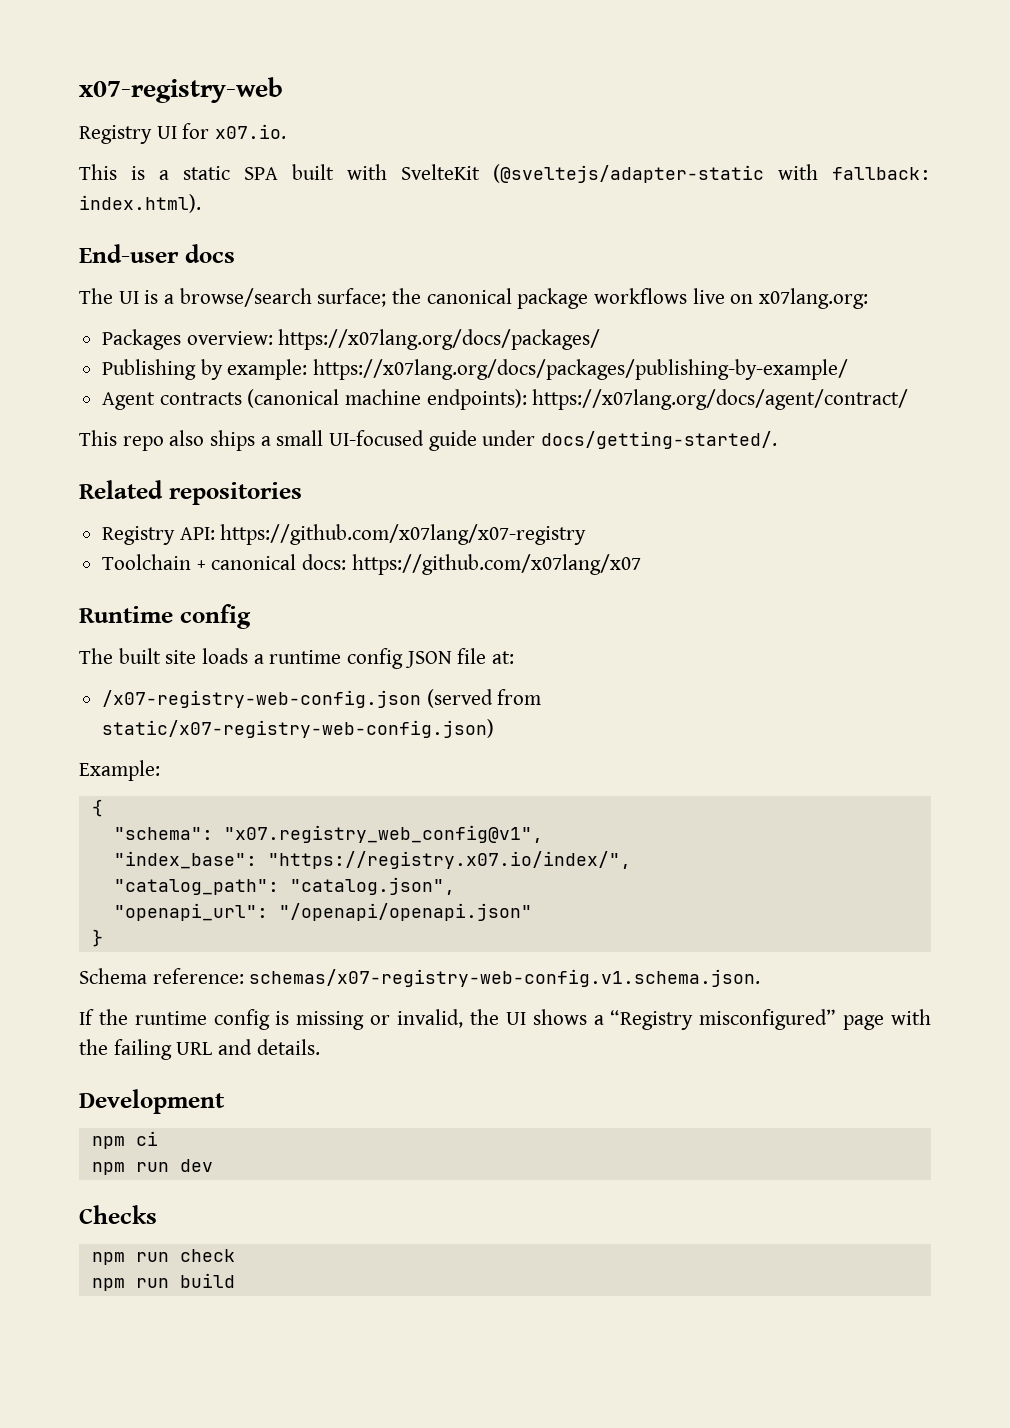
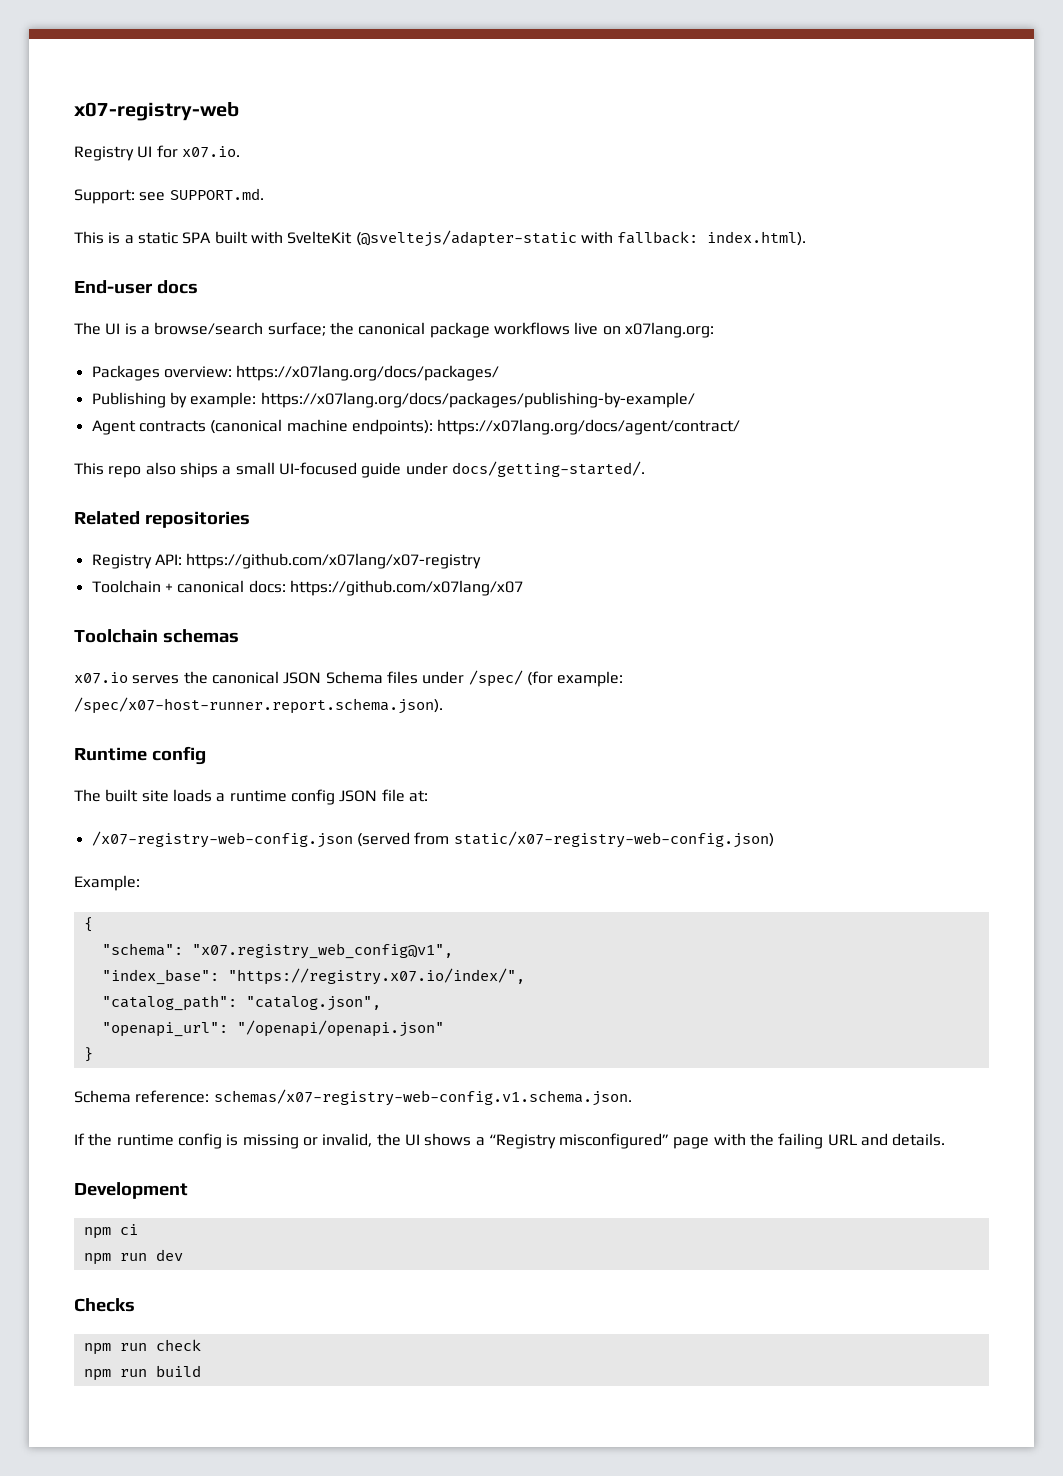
(287, 131) none -> [74,188,264,204] // Support: see SUPPORT.md.
(641, 564) none -> [74,629,239,643] [74,670,624,687] [74,697,443,714] // Toolchain schemas // x07.io serves the canonical JSON Schema files under /spec/ (for example: /spec/x07-host-runner.report.schema.json).

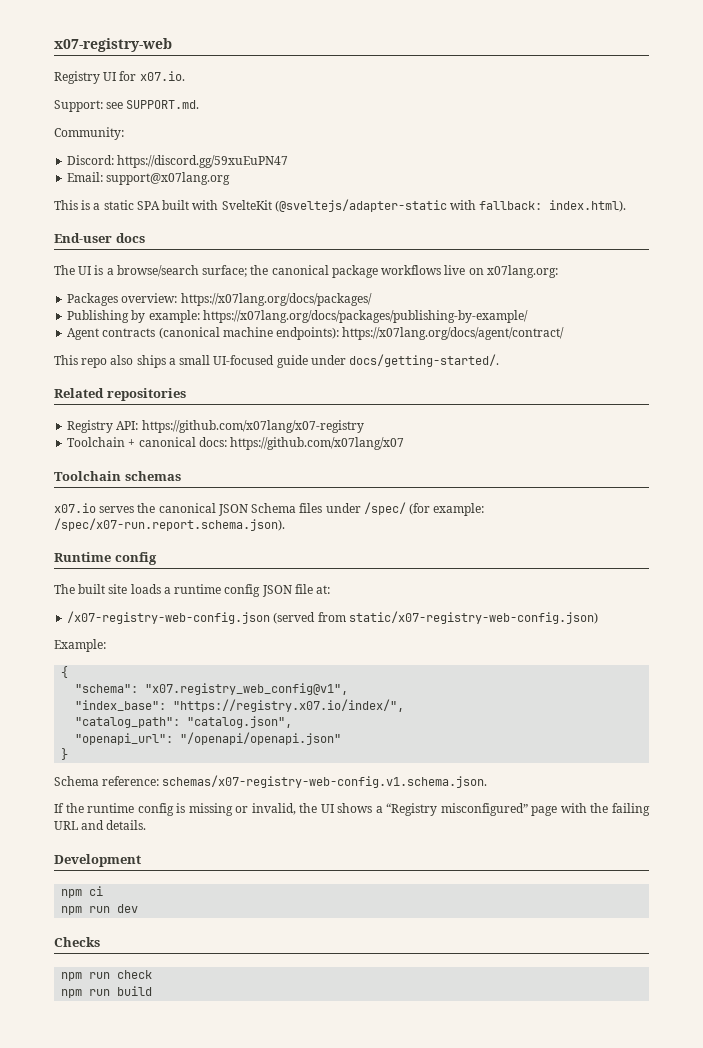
(264, 194) none -> [54,127,124,140] [67,155,289,168] [67,172,231,185] // Community: // Discord: https://discord.gg/59xuEuPN47 // Email: support@x07lang.org
[74,697,443,714] /spec/x07-host-runner.report.schema.json). -> [54,518,285,531] /spec/x07-run.report.schema.json).

